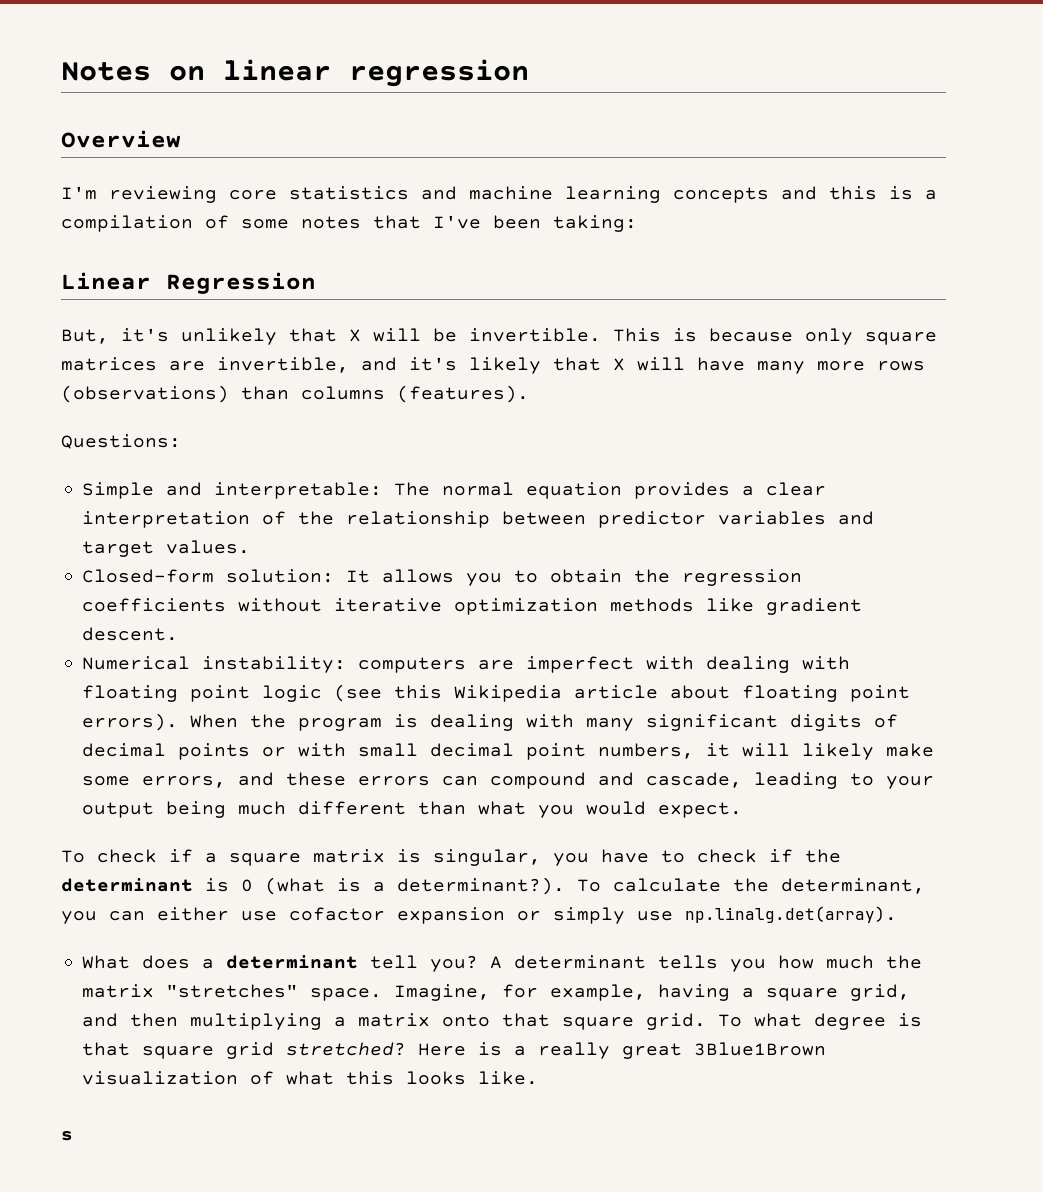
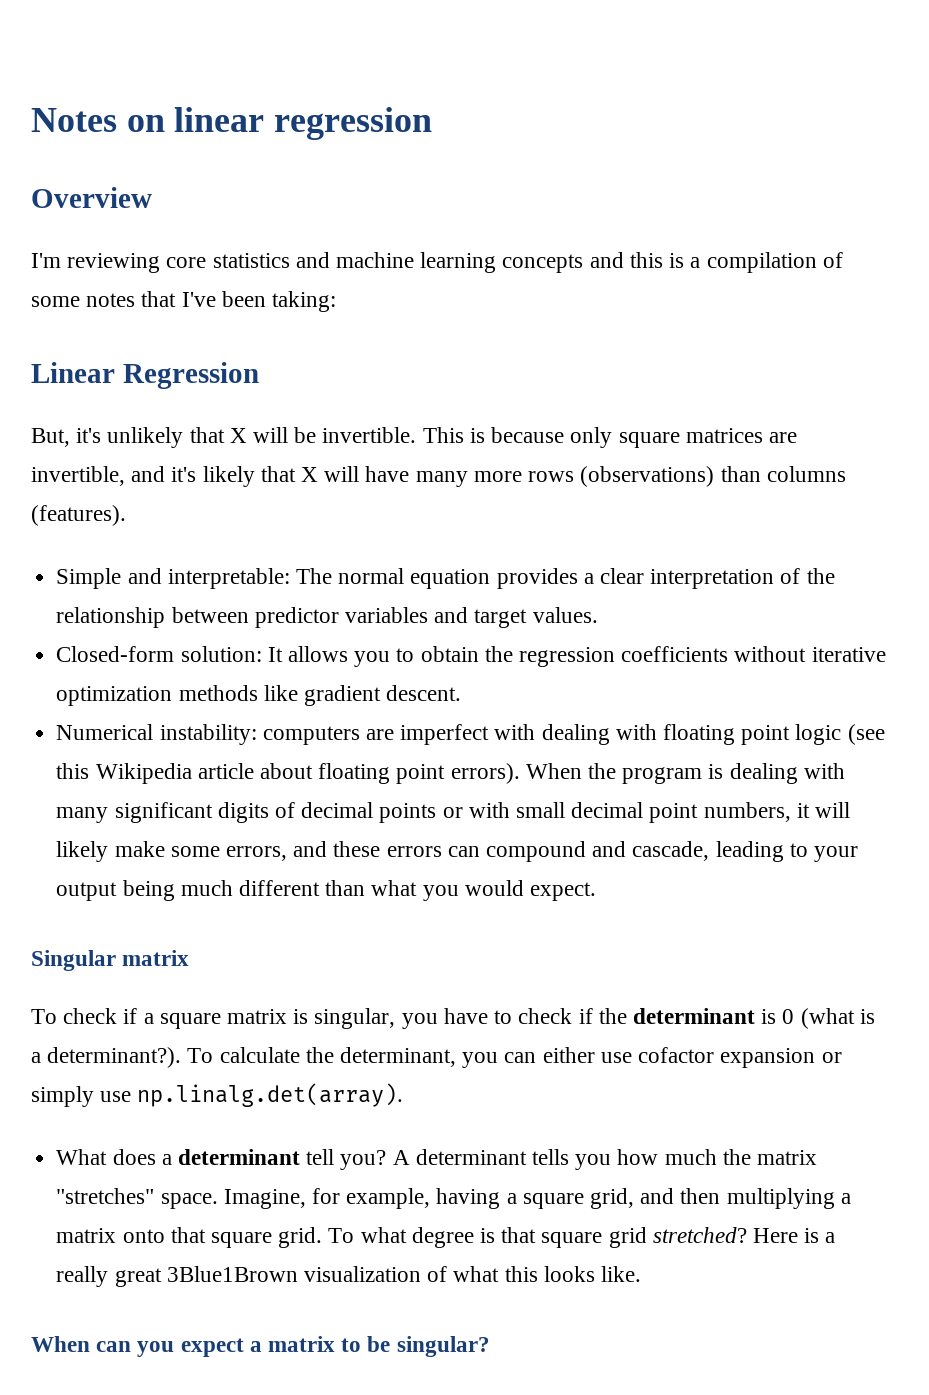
[61,434,181,449] // Questions: -> (126, 515) none
(743, 810) none -> [31,950,190,971] // Singular matrix
[61,1131,73,1141] s -> [31,1336,490,1357] When can you expect a matrix to be singular?

